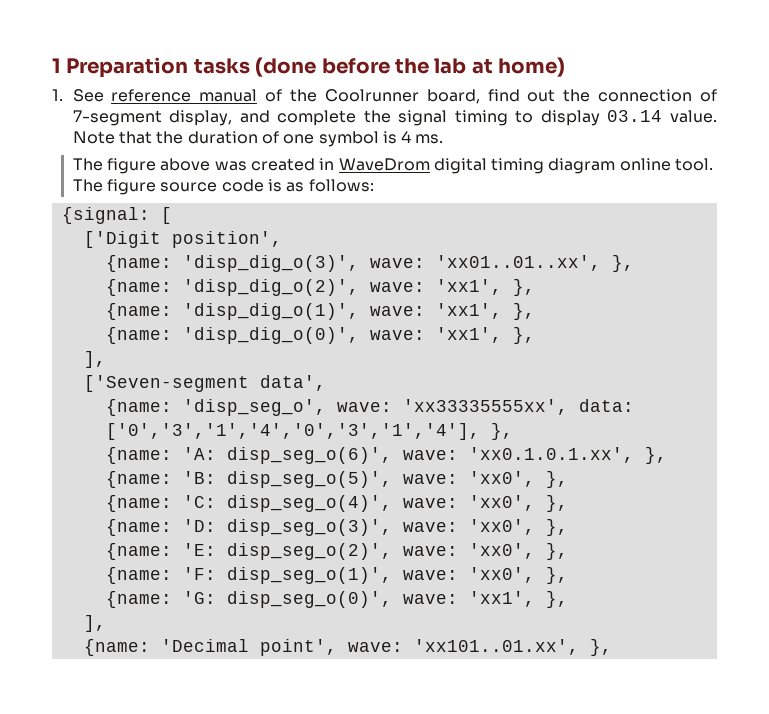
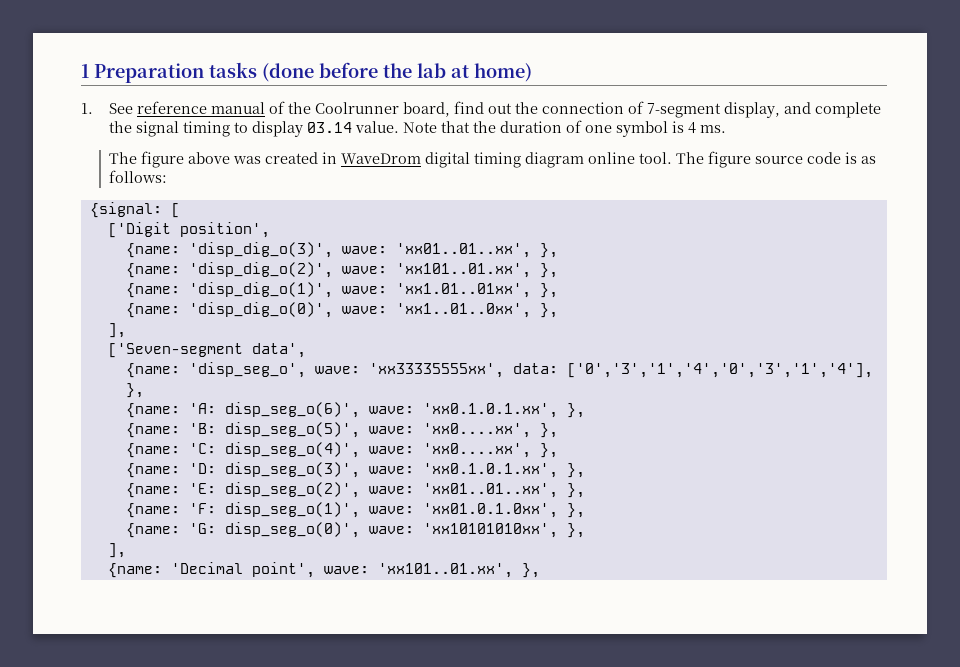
[435,279,502,295] 'xx1', -> [395,263,531,278] 'xx101..01.xx',
[435,303,502,319] 'xx1', -> [395,283,531,298] 'xx1.01..01xx',
[435,327,502,343] 'xx1', -> [395,303,531,318] 'xx1..01..0xx',
[468,471,535,487] 'xx0', -> [422,423,531,438] 'xx0....xx',
[468,495,535,511] 'xx0', -> [422,443,531,458] 'xx0....xx',
[468,519,535,535] 'xx0', -> [422,463,558,478] 'xx0.1.0.1.xx',
[468,543,535,559] 'xx0', -> [422,483,558,498] 'xx01..01..xx',
[468,567,535,583] 'xx0', -> [422,503,558,518] 'xx01.0.1.0xx',
[468,591,535,607] 'xx1', -> [422,523,558,538] 'xx10101010xx',

